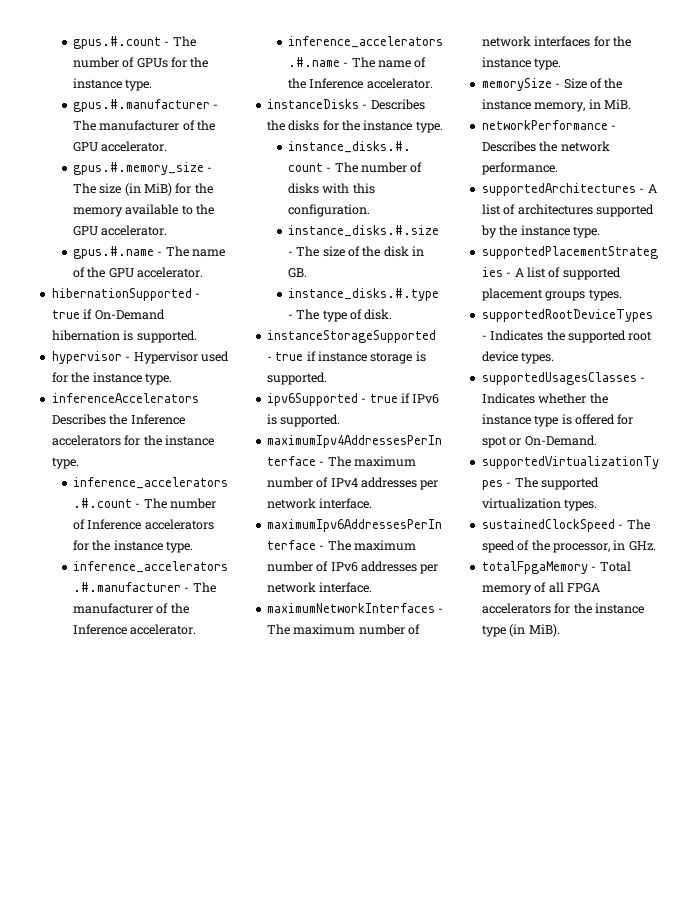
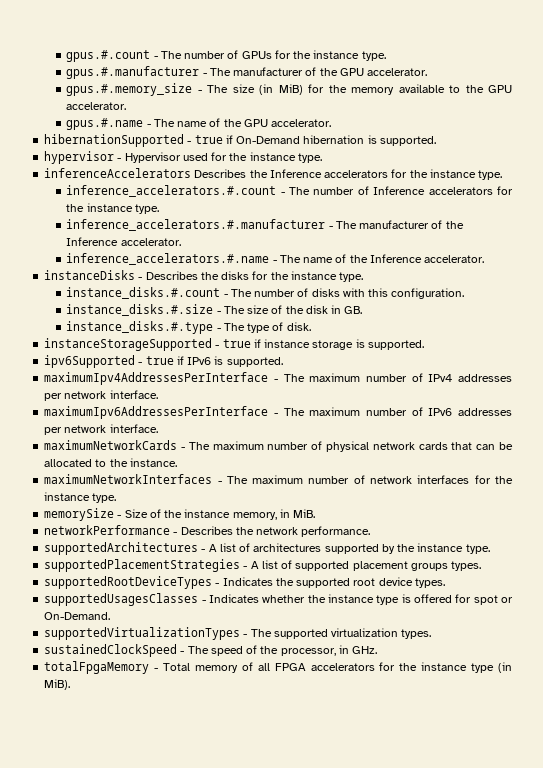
(373, 587) none -> [44,440,514,452] [44,458,177,467] // maximumNetworkCards - The maximum number of physical network cards that can be allocated to the instance.

